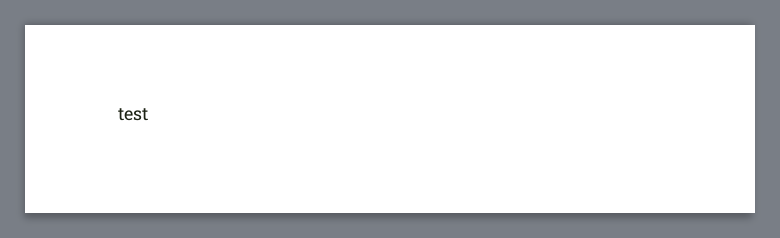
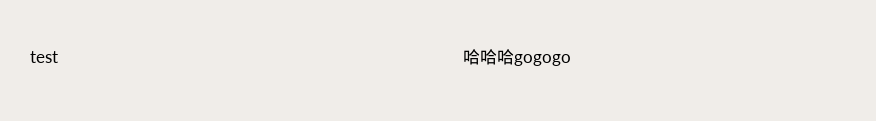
(148, 114) none -> [463,49,571,66] // 哈哈哈gogogo

